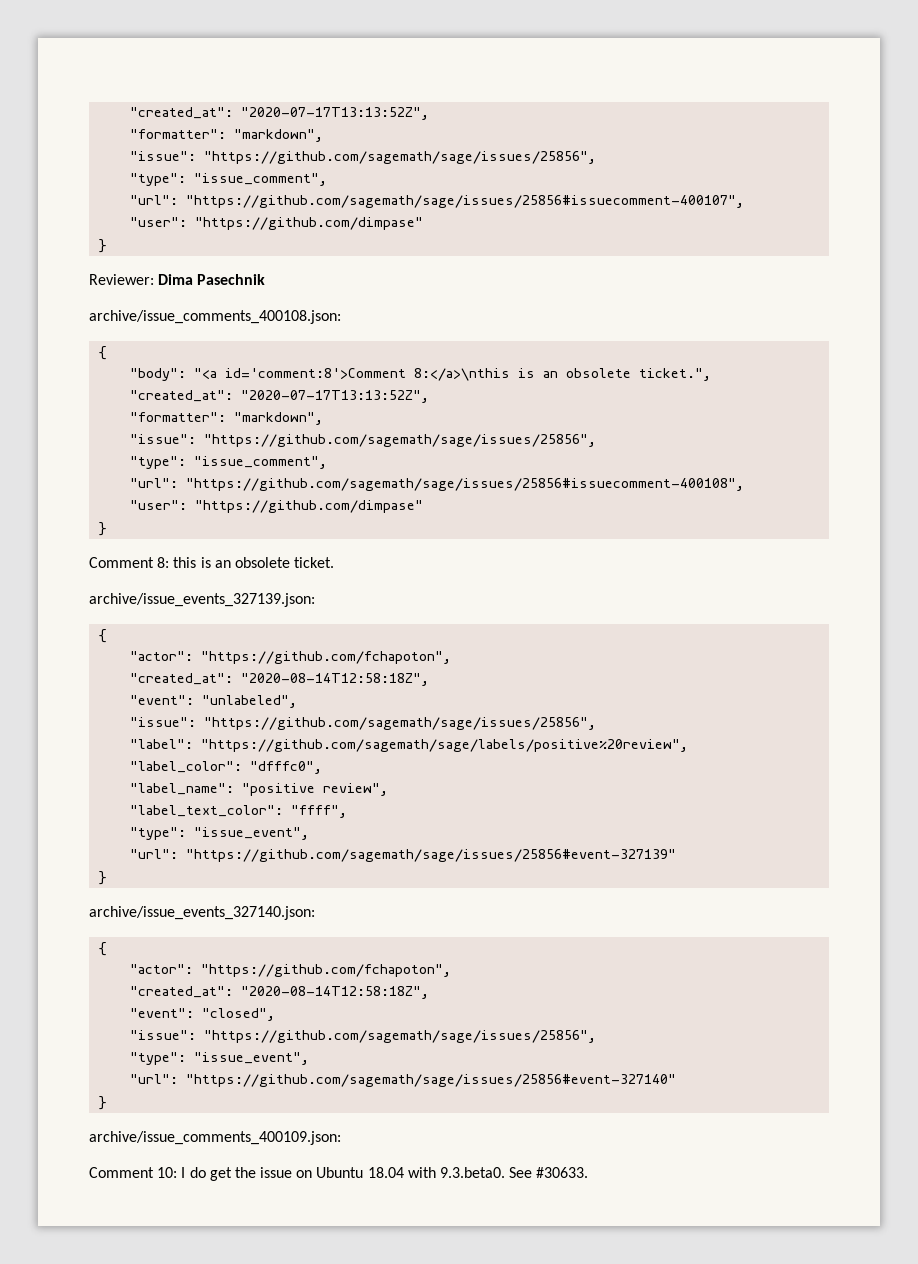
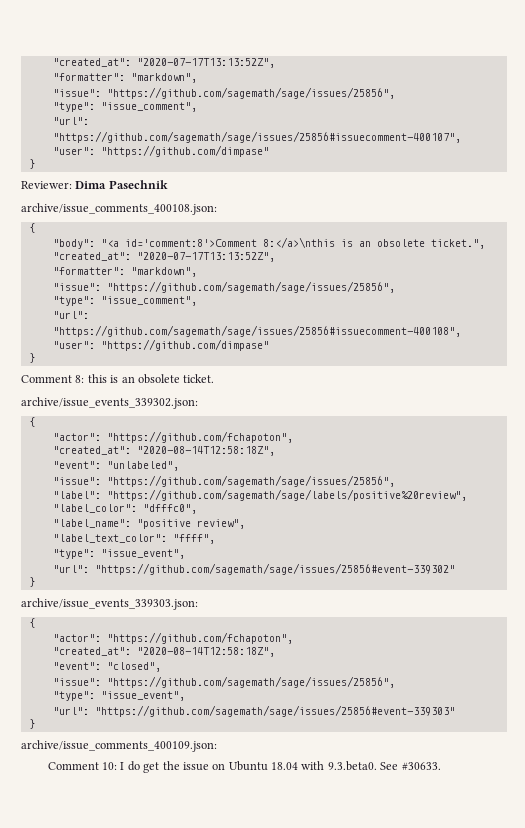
[89,593,315,607] archive/issue_events_327139.json: -> [21,397,198,409] archive/issue_events_339302.json:
[186,849,677,862] [98,871,108,885] [89,906,315,920] "https://github.com/sagemath/sage/issues/25856#event-327139" // } // archive/issue_events_327140.json: -> [94,563,455,575] [28,577,35,587] [21,598,198,610] "https://github.com/sagemath/sage/issues/25856#event-339302" // } // archive/issue_events_339303.json:
[186,1074,677,1087] "https://github.com/sagemath/sage/issues/25856#event-327140" -> [94,705,455,717] "https://github.com/sagemath/sage/issues/25856#event-339303"

